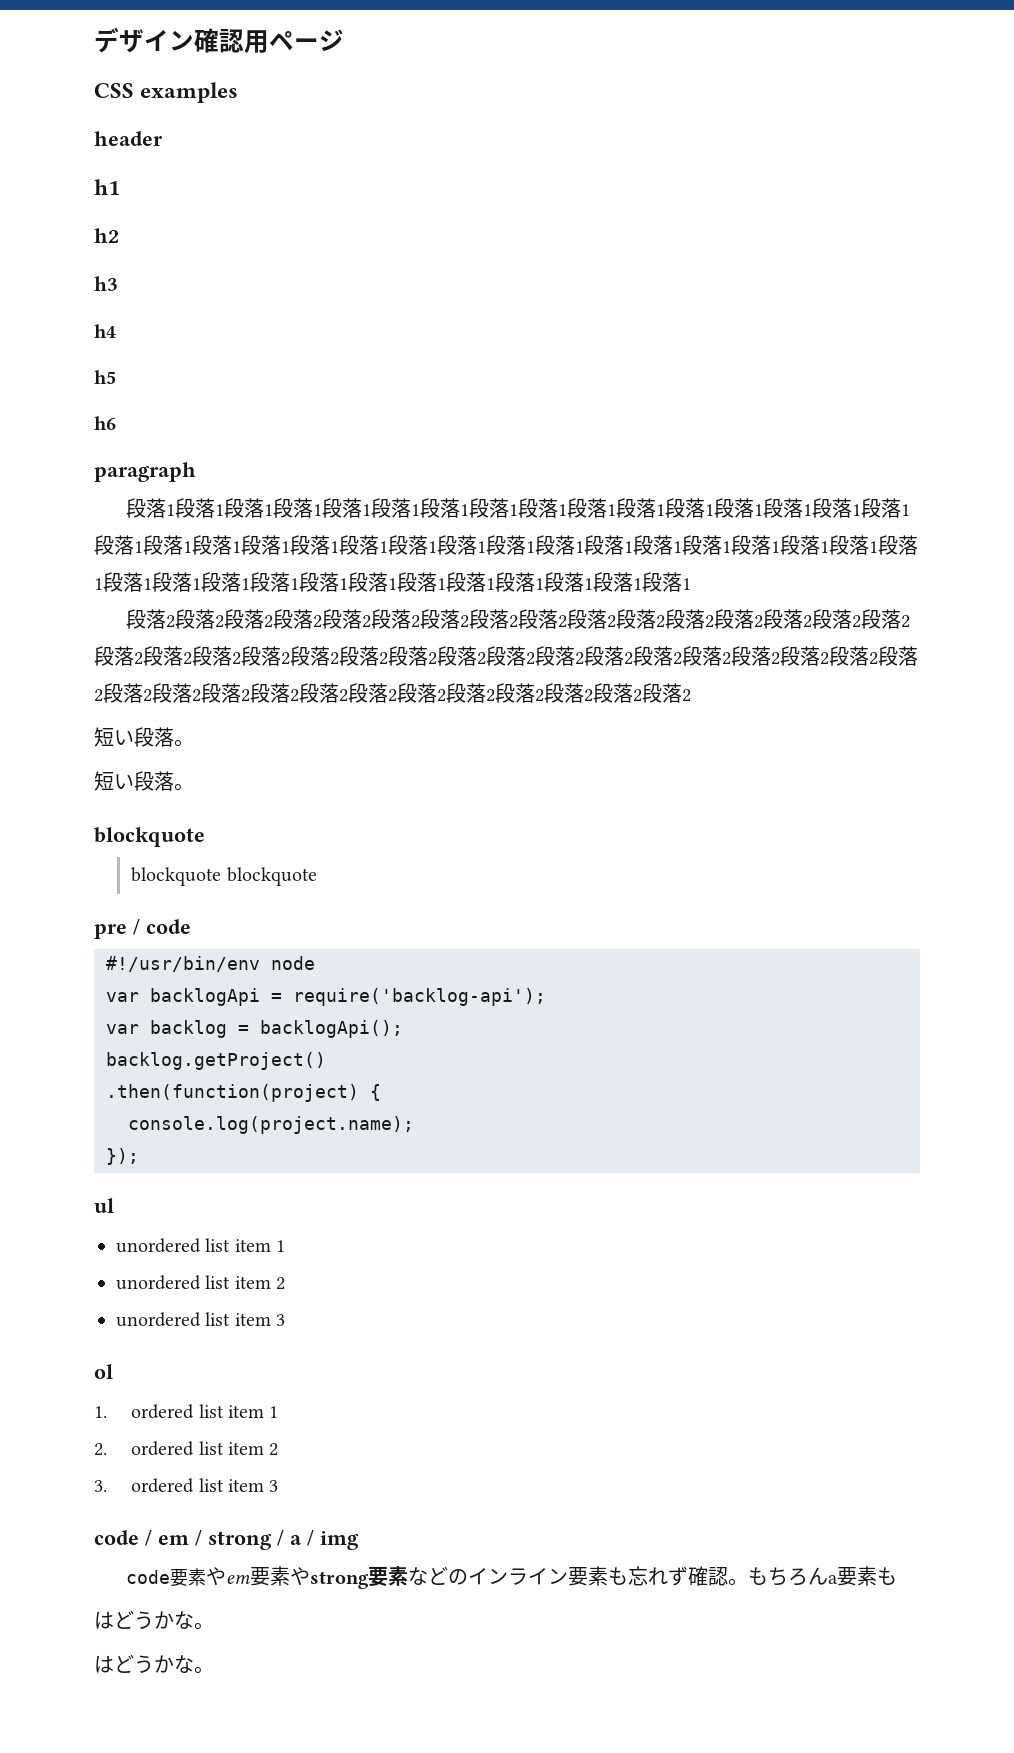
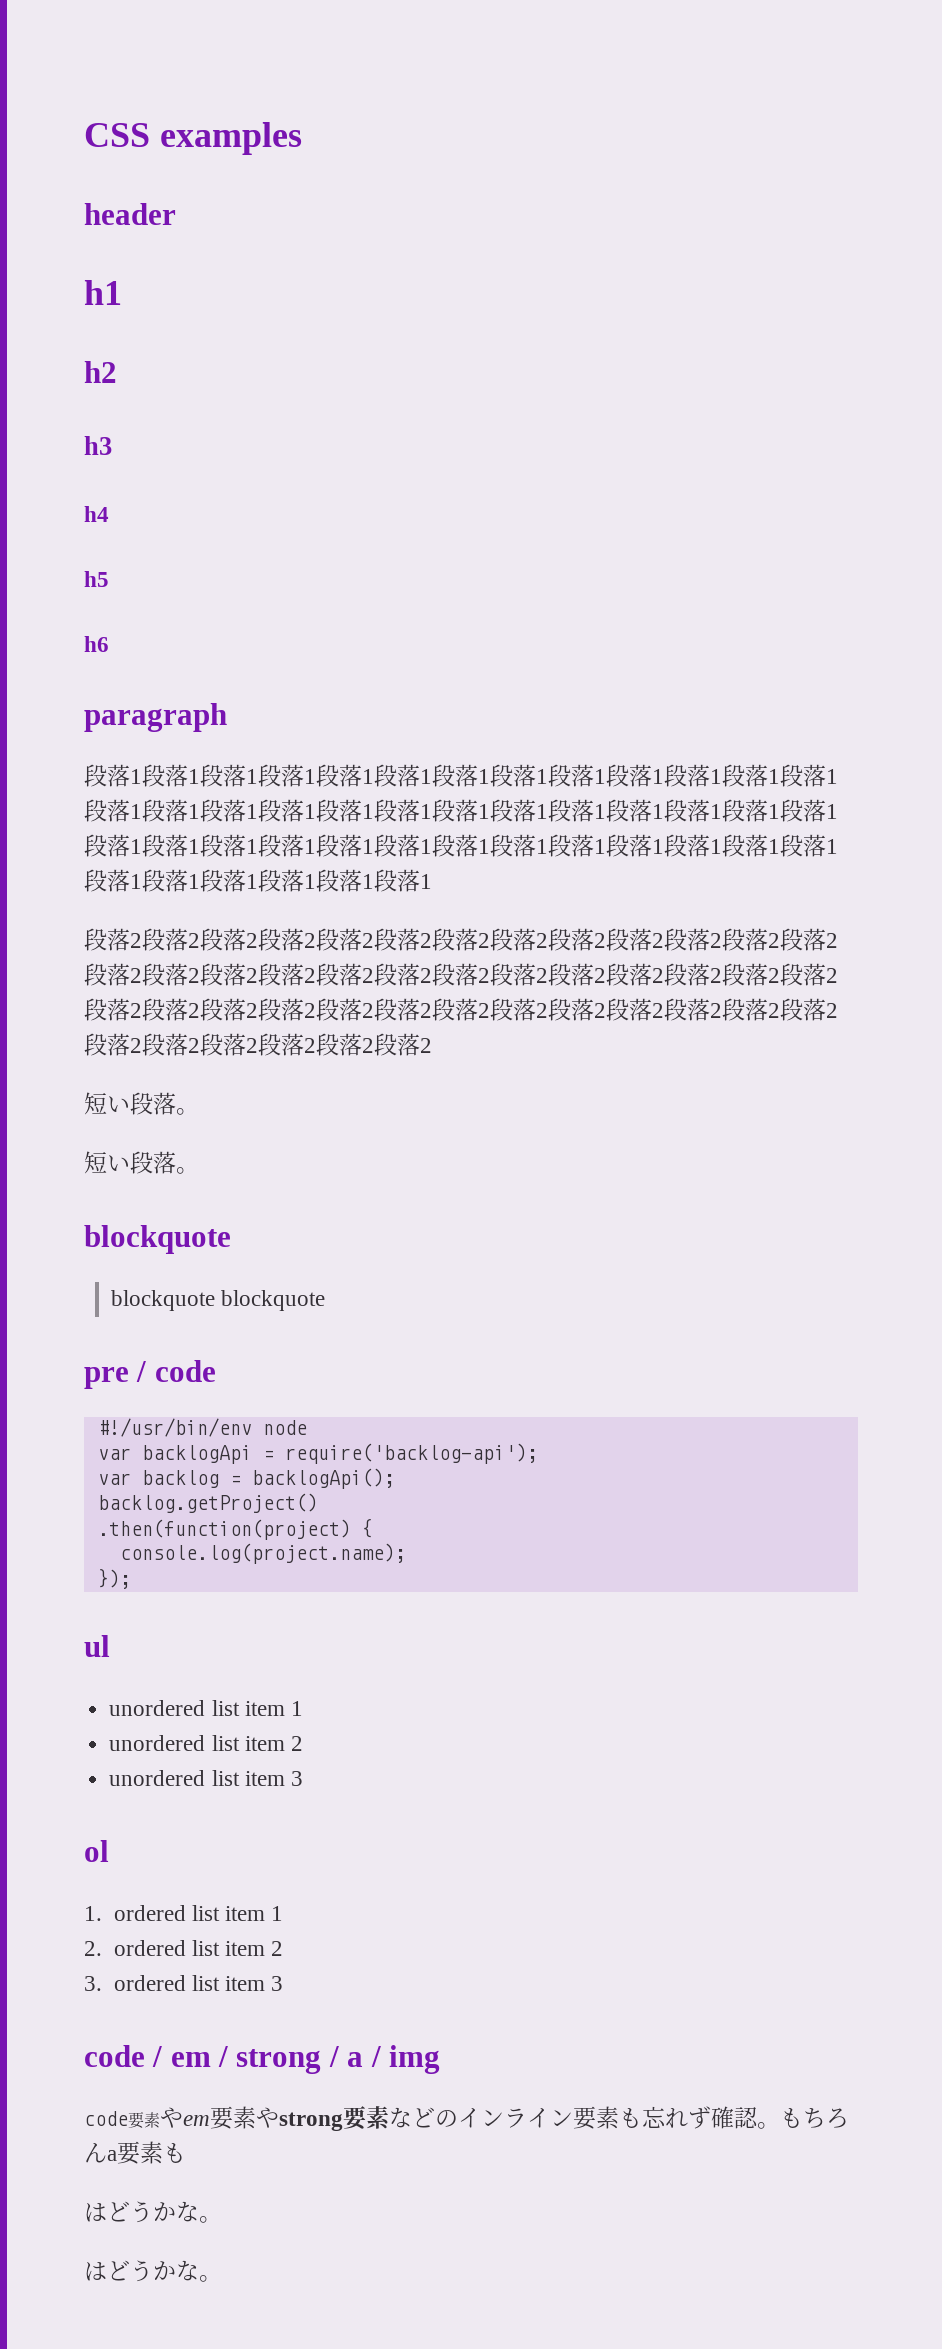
[94,27,344,53] デザイン確認用ページ // -> (84, 135) none

